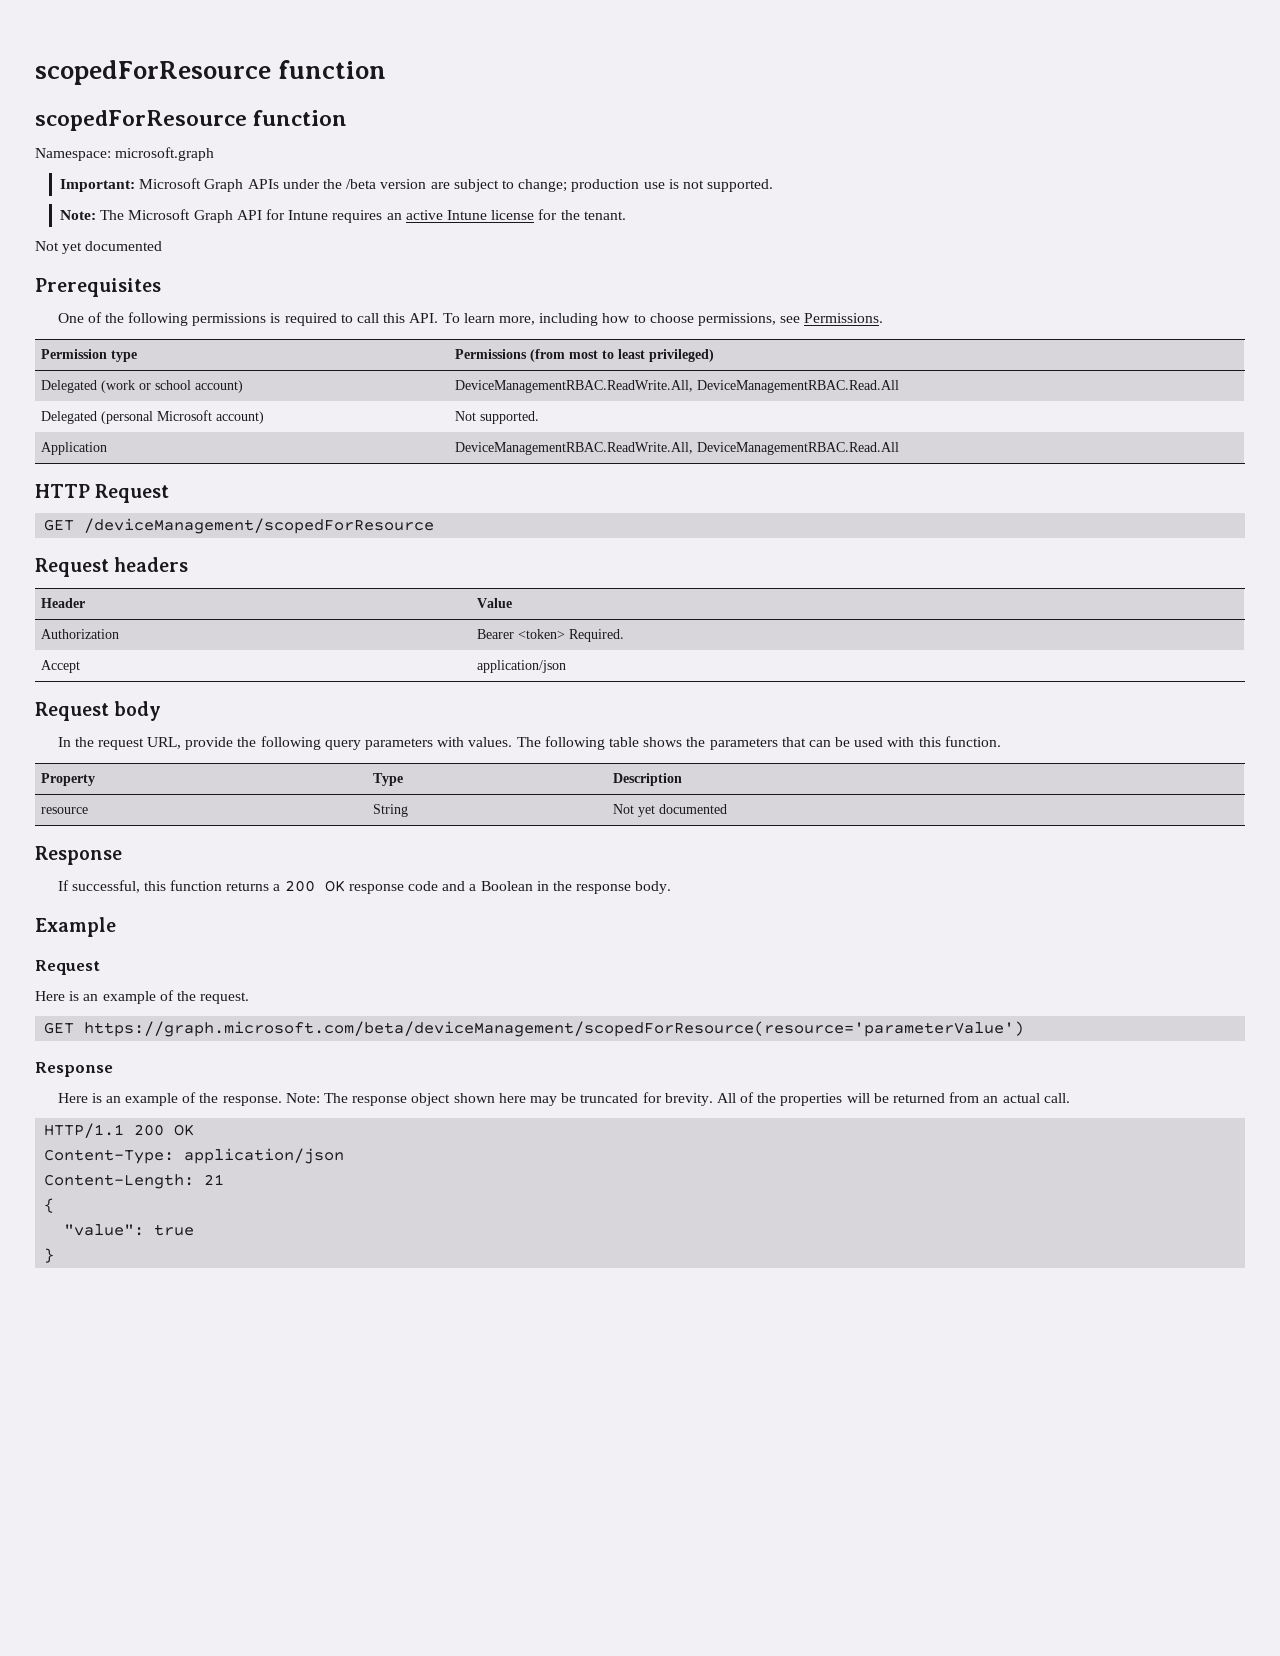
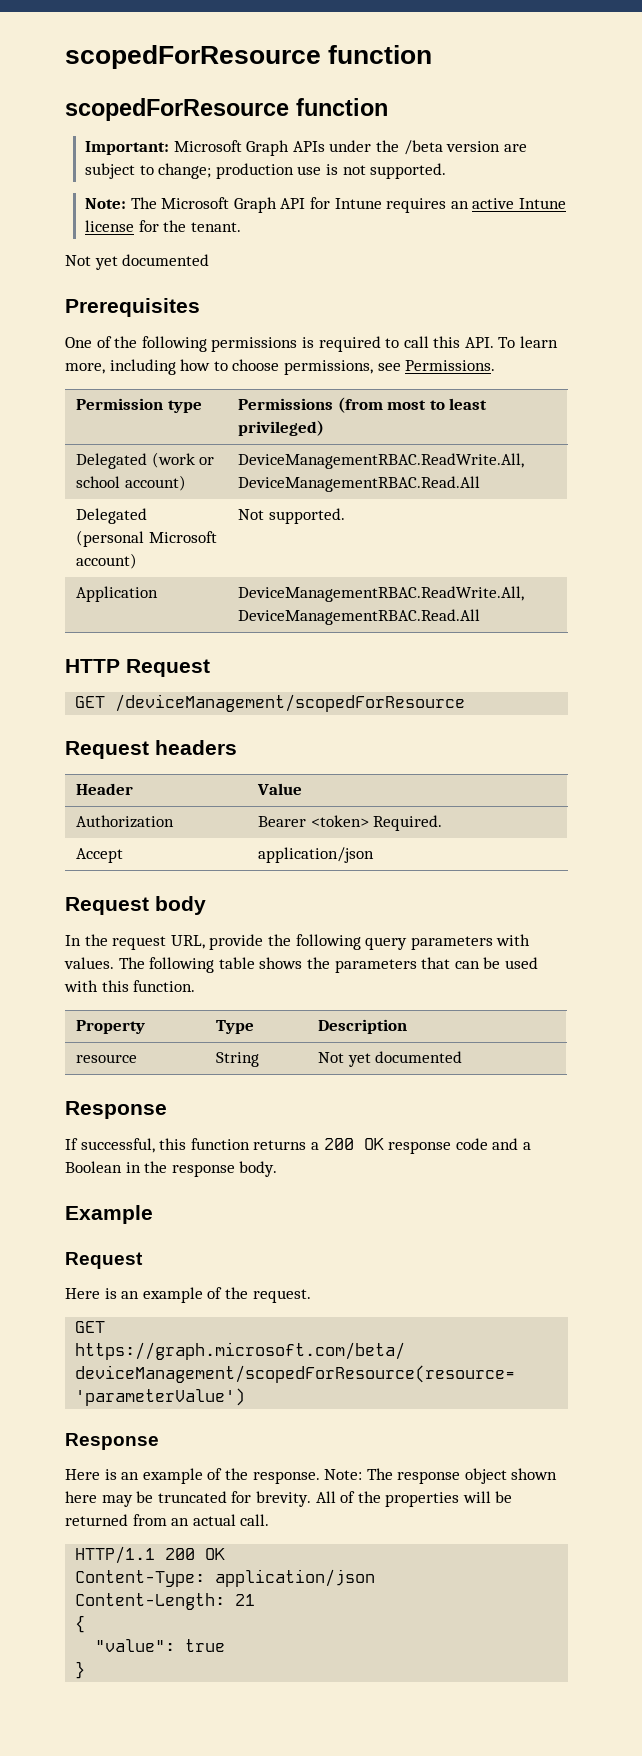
[35,147,215,161] // Namespace: microsoft.graph -> (388, 107) none

